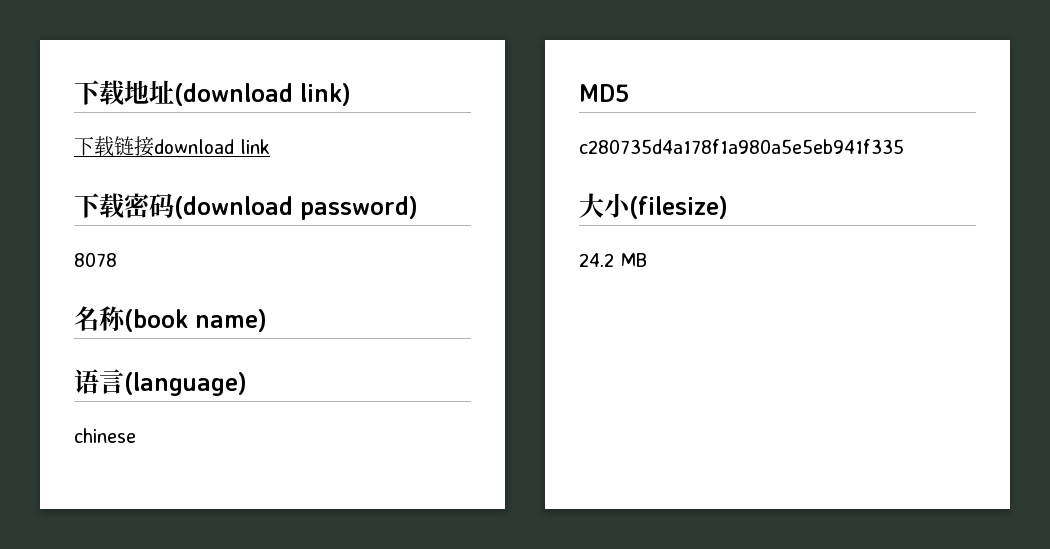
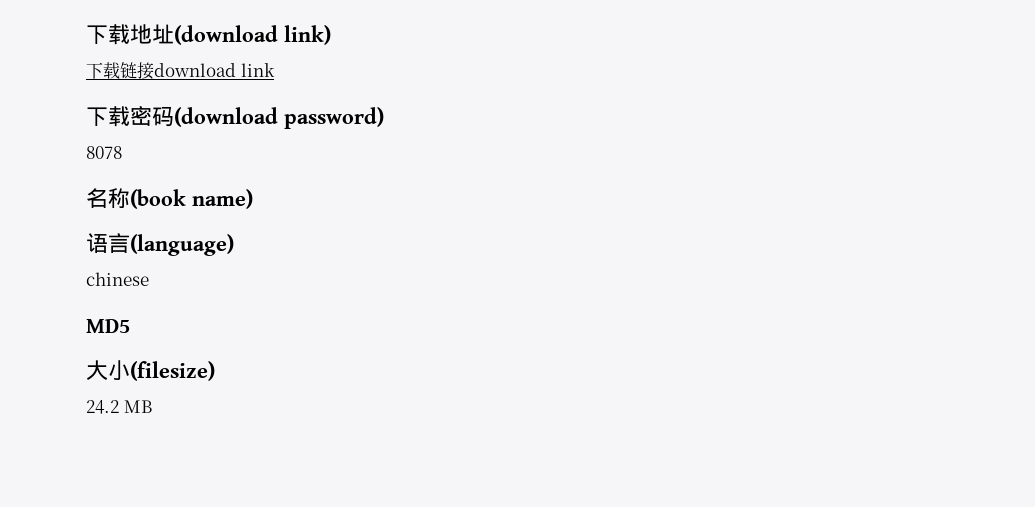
[579,139,904,154] // c280735d4a178f1a980a5e5eb941f335 -> (130, 326) none

